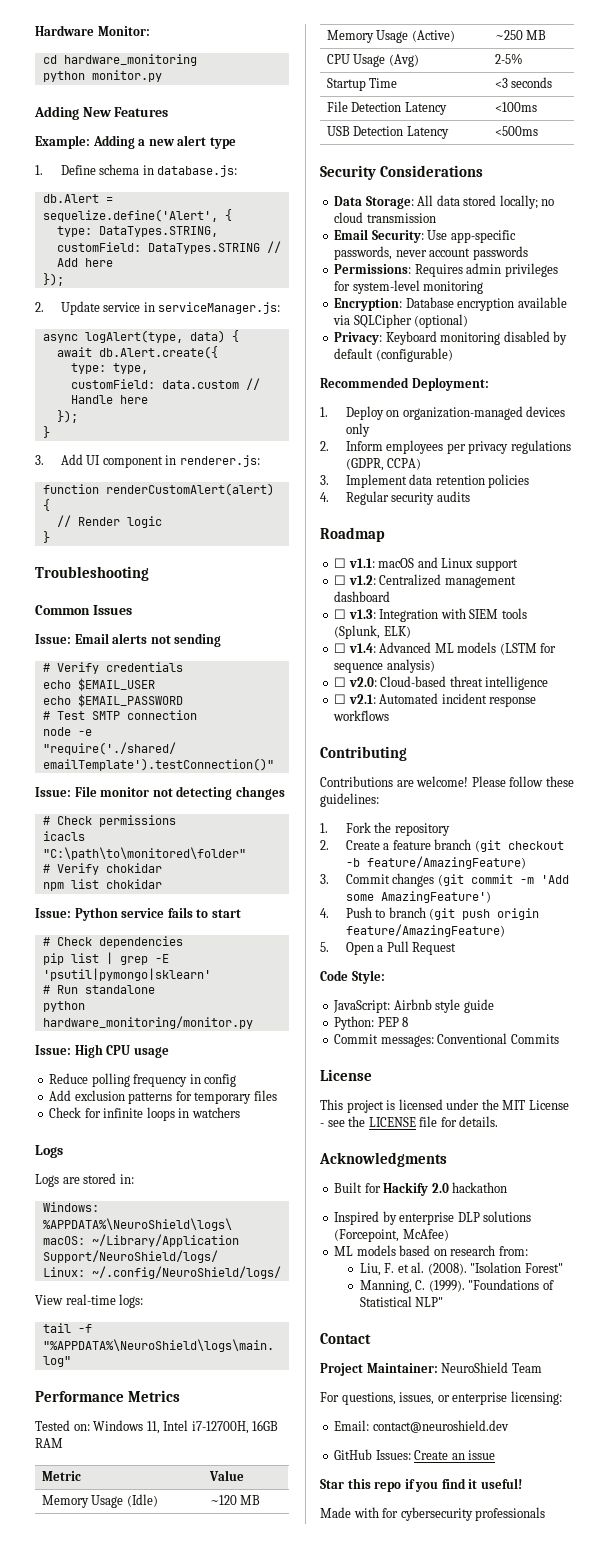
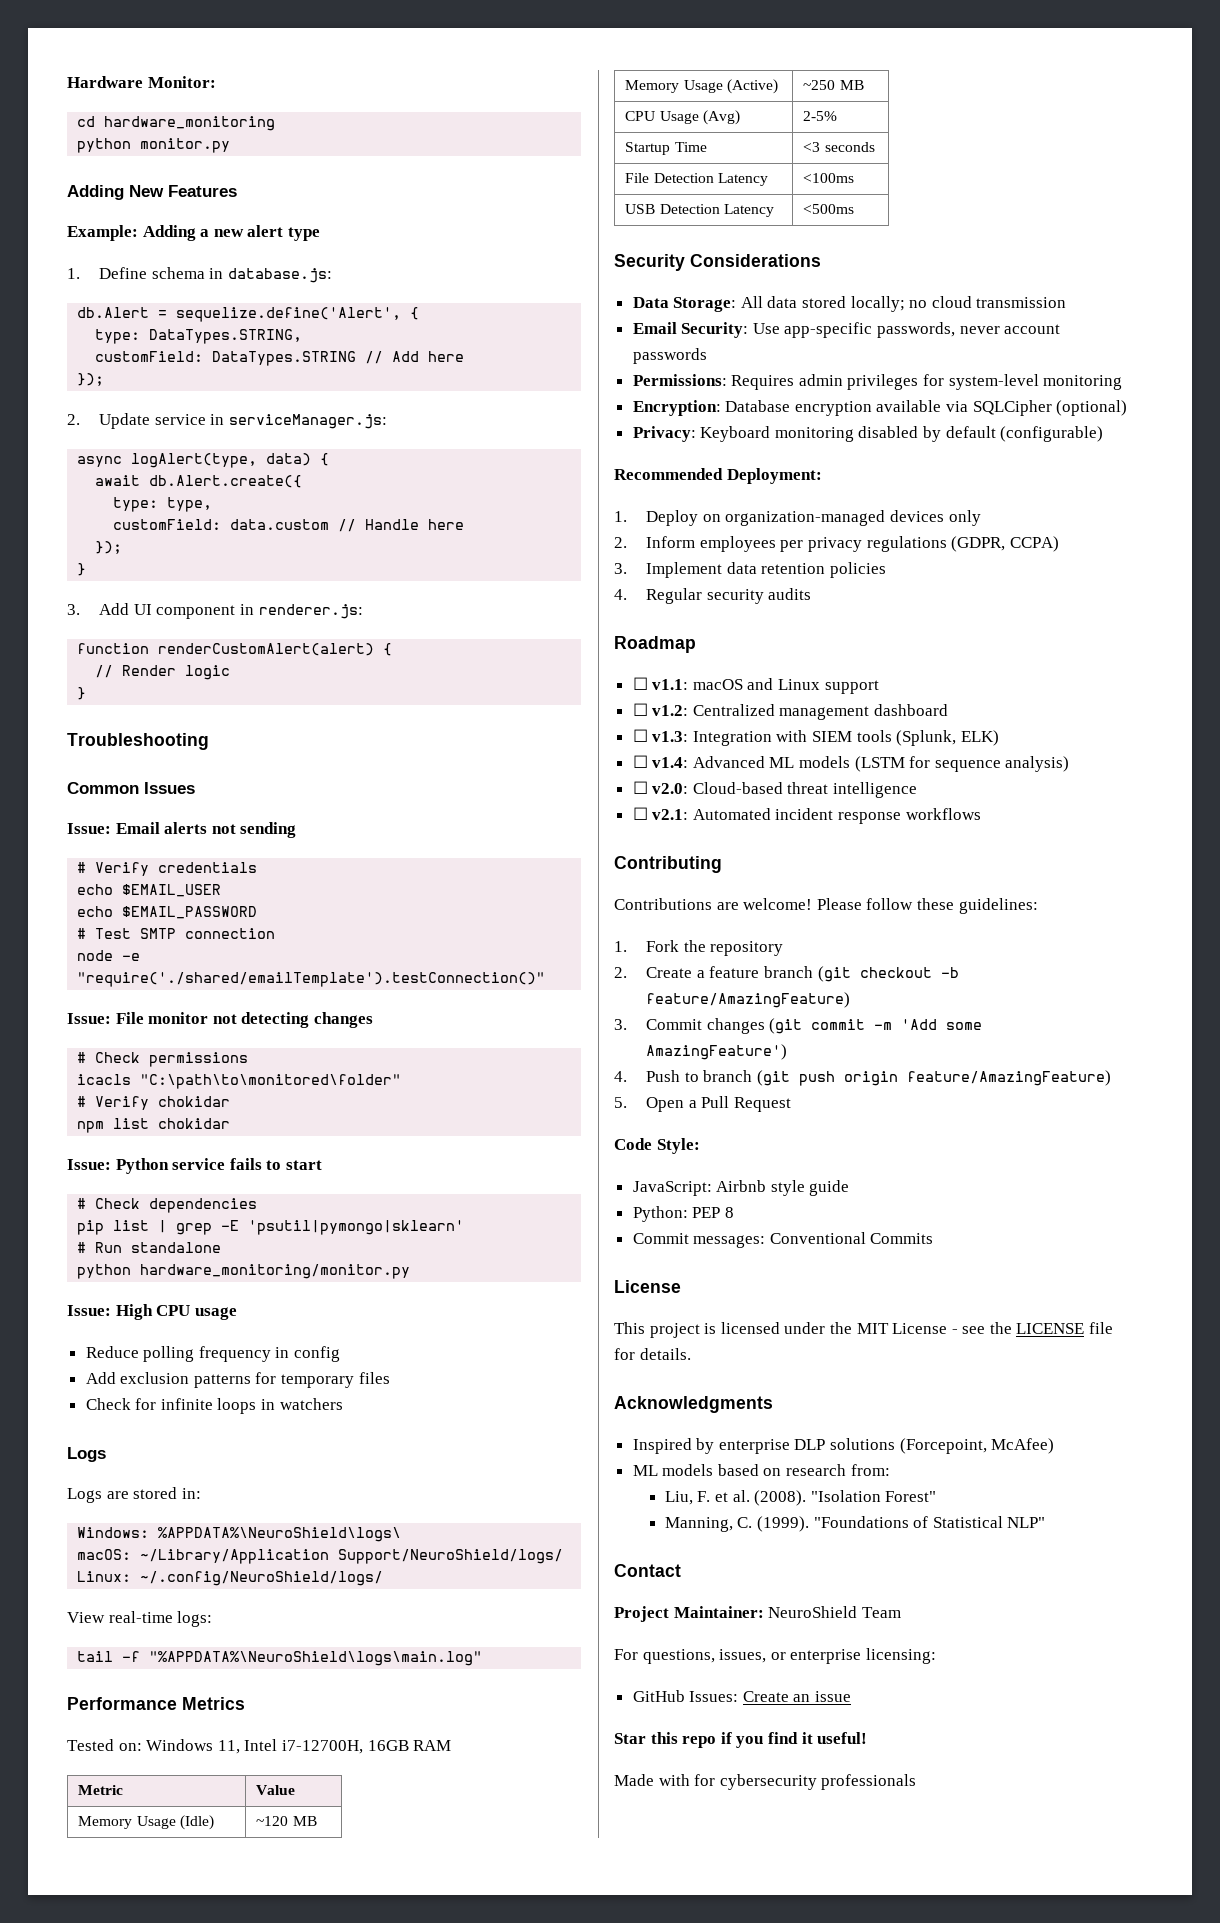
[334,1182,508,1196] // Built for Hackify 2.0 hackathon -> (773, 1404) none
[334,1420,509,1433] // Email: contact@neuroshield.dev -> (936, 1656) none

